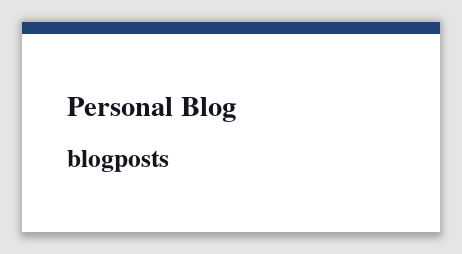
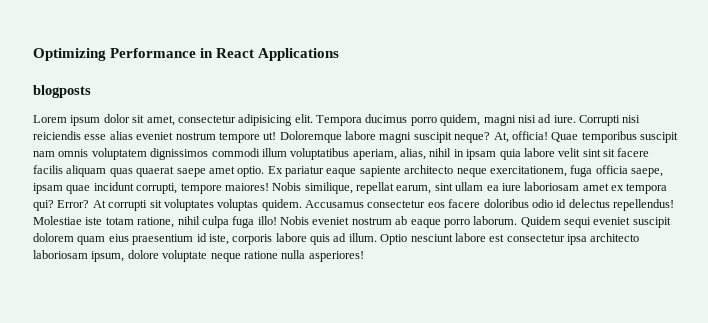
[67,97,236,122] [67,150,169,172] Personal Blog // blogposts -> [33,48,340,61] [33,85,91,98] [33,114,641,126] [33,131,678,143] [33,148,650,160] [33,165,663,177] [33,182,668,194] [33,199,674,211] [33,216,671,228] [33,233,640,245] [33,250,364,262] Optimizing Performance in React Applications // blogposts // Lorem ipsum dolor sit amet, consectetur adipisicing elit. Tempora ducimus porro quidem, magni nisi ad iure. Corrupti nisi reiciendis esse alias eveniet nostrum tempore ut! Doloremque labore magni suscipit neque? At, officia! Quae temporibus suscipit nam omnis voluptatem dignissimos commodi illum voluptatibus aperiam, alias, nihil in ipsam quia labore velit sint sit facere facilis aliquam quas quaerat saepe amet optio. Ex pariatur eaque sapiente architecto neque exercitationem, fuga officia saepe, ipsam quae incidunt corrupti, tempore maiores! Nobis similique, repellat earum, sint ullam ea iure laboriosam amet ex tempora qui? Error? At corrupti sit voluptates voluptas quidem. Accusamus consectetur eos facere doloribus odio id delectus repellendus! Molestiae iste totam ratione, nihil culpa fuga illo! Nobis eveniet nostrum ab eaque porro laborum. Quidem sequi eveniet suscipit dolorem quam eius praesentium id iste, corporis labore quis ad illum. Optio nesciunt labore est consectetur ipsa architecto laboriosam ipsum, dolore voluptate neque ratione nulla asperiores!

